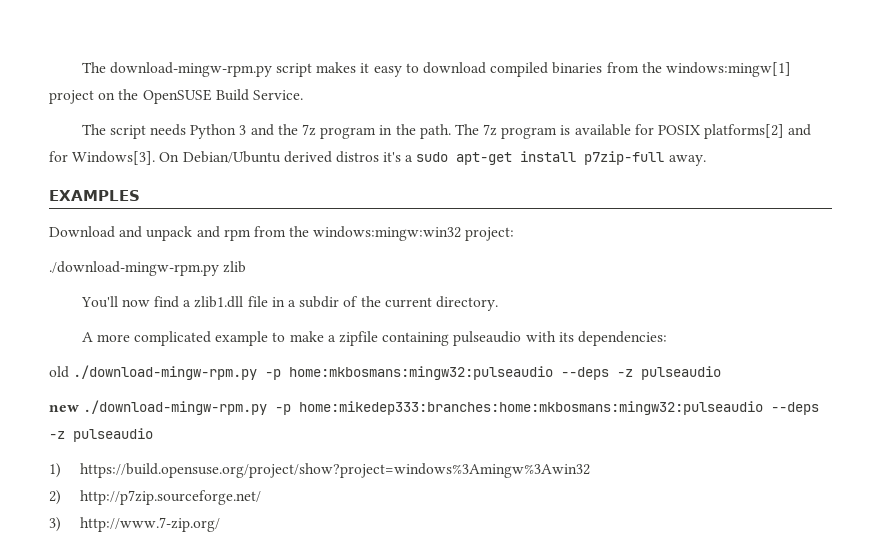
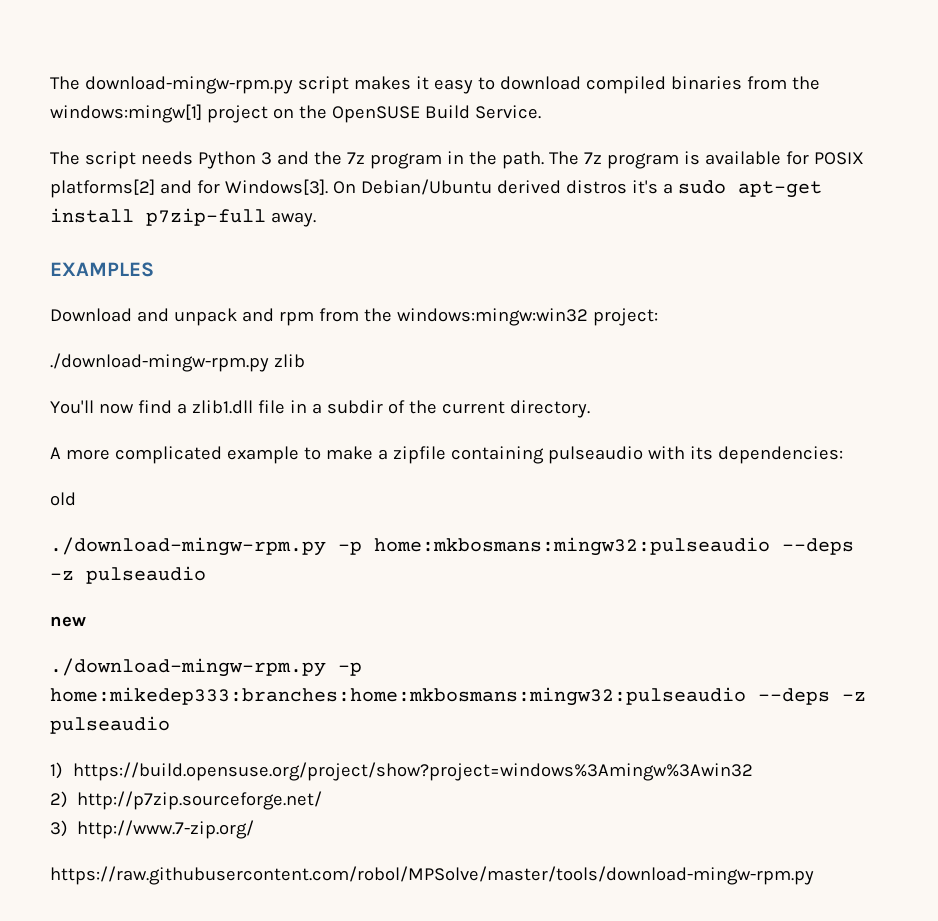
(69, 372) none -> (76, 499) //
(79, 408) none -> (86, 621) //
(220, 524) none -> [50,866,814,885] // https://raw.githubusercontent.com/robol/MPSolve/master/tools/download-mingw-rpm.py

